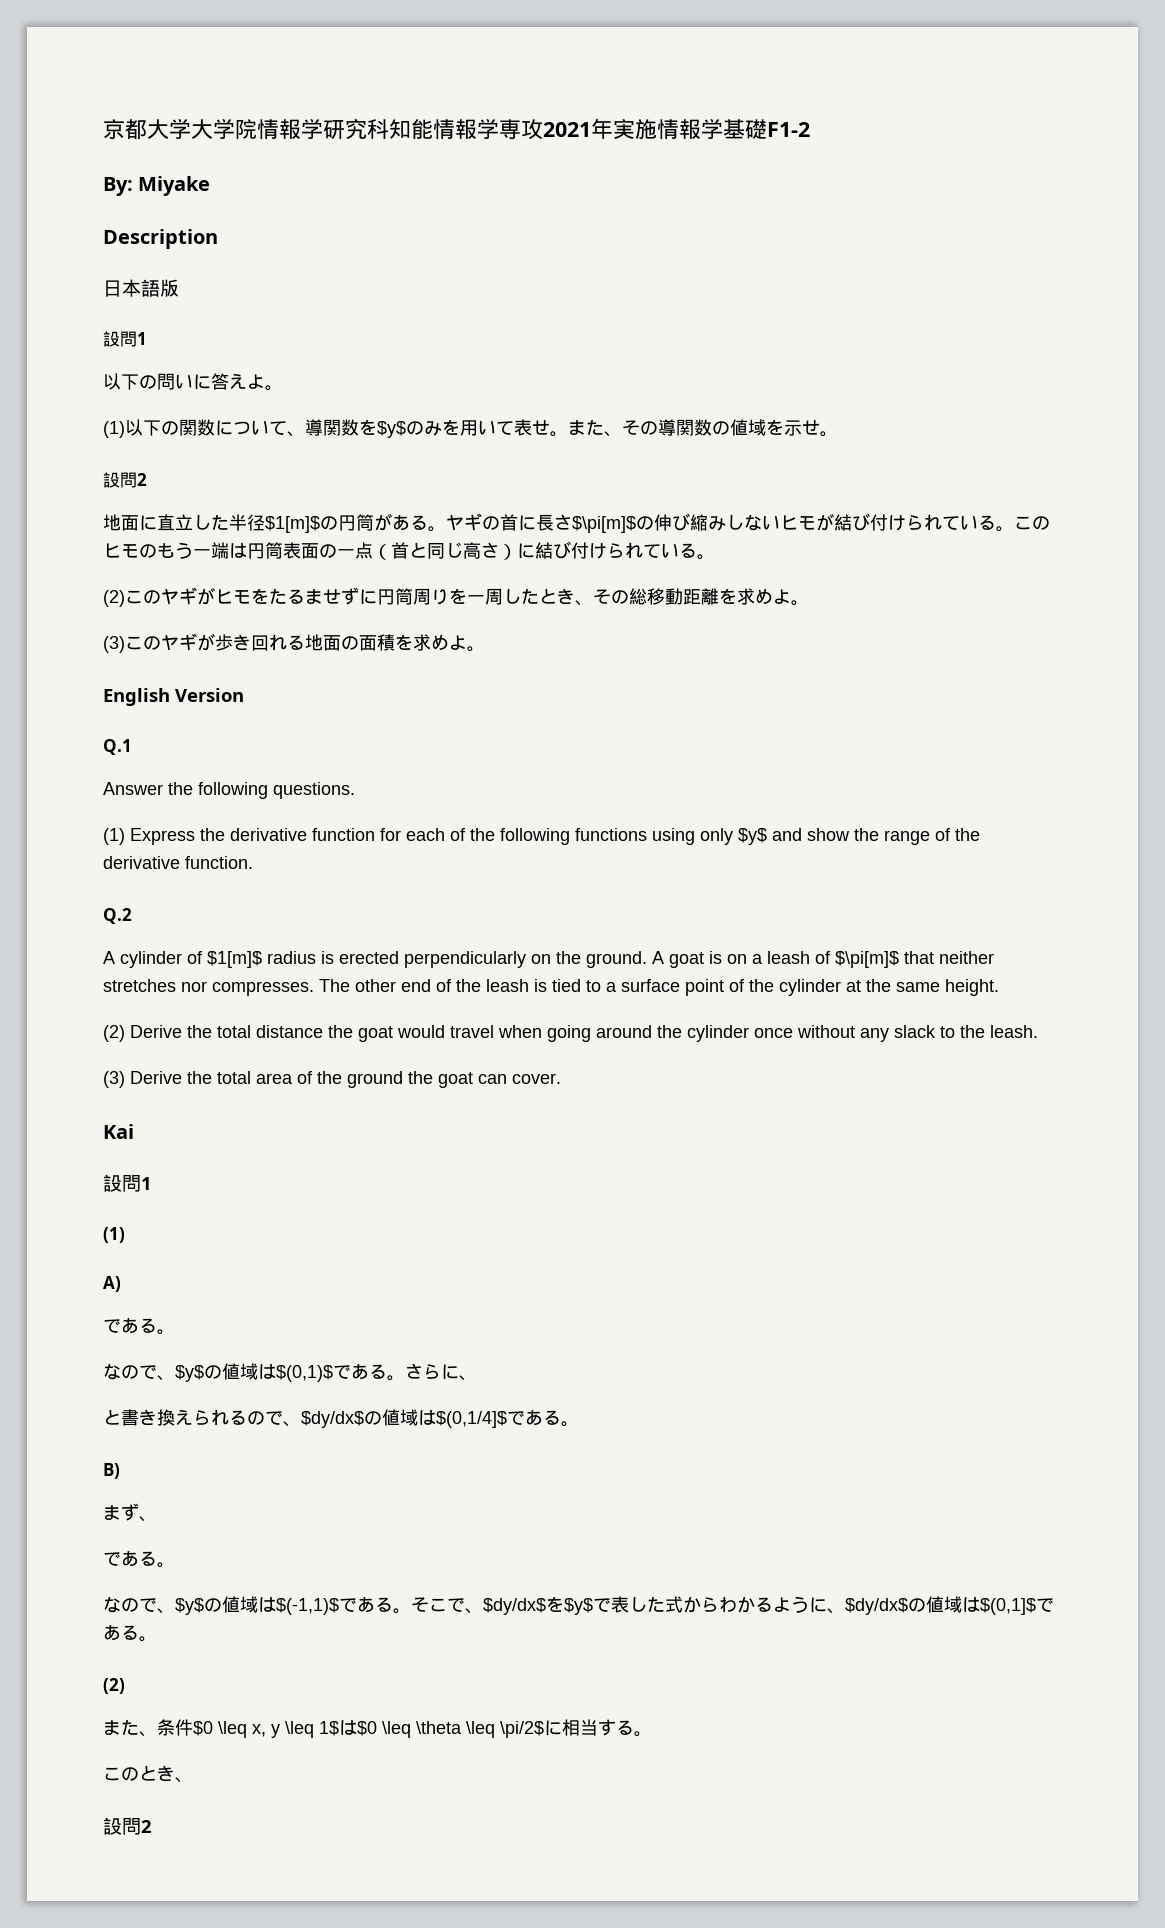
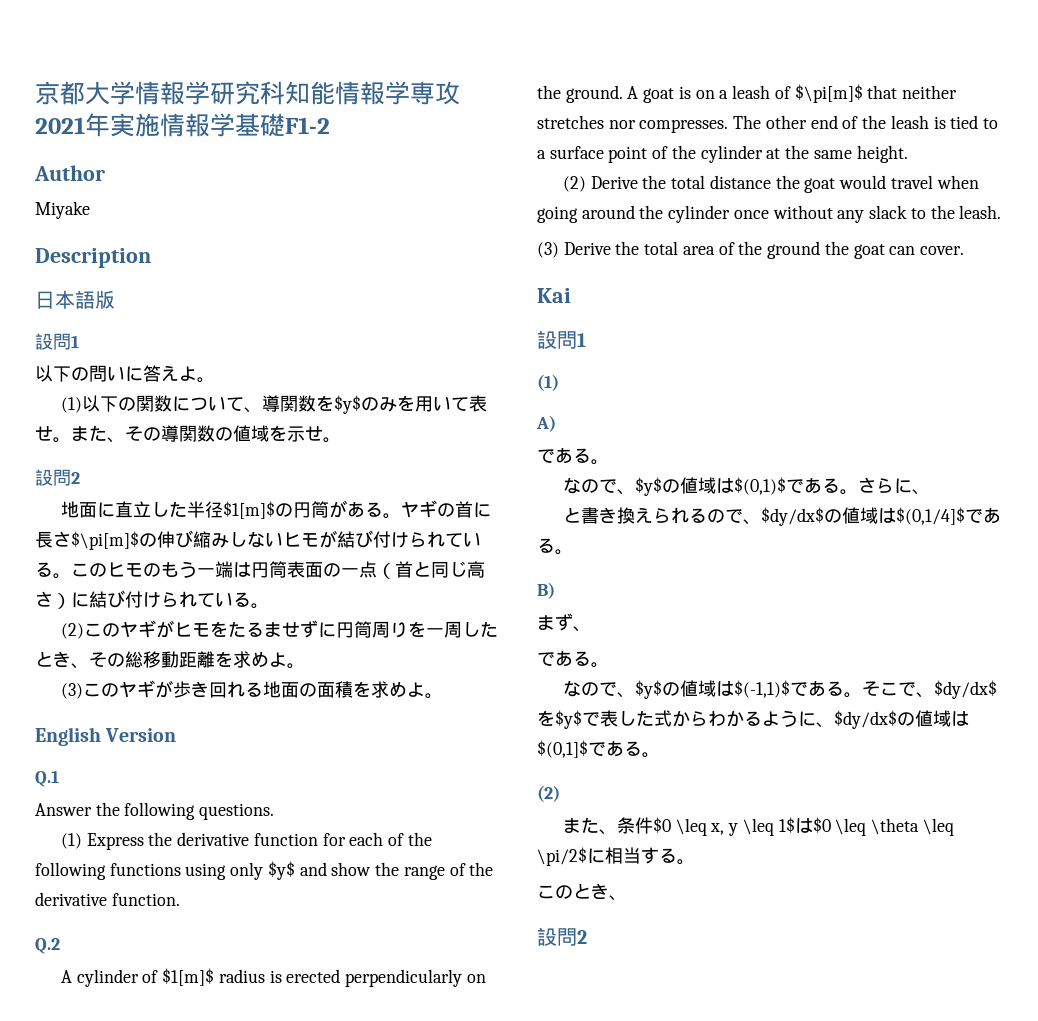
[191,119,257,139] 大学院 -> (135, 93) none
[103,177,133,196] By: -> [34,165,105,181] Author //

